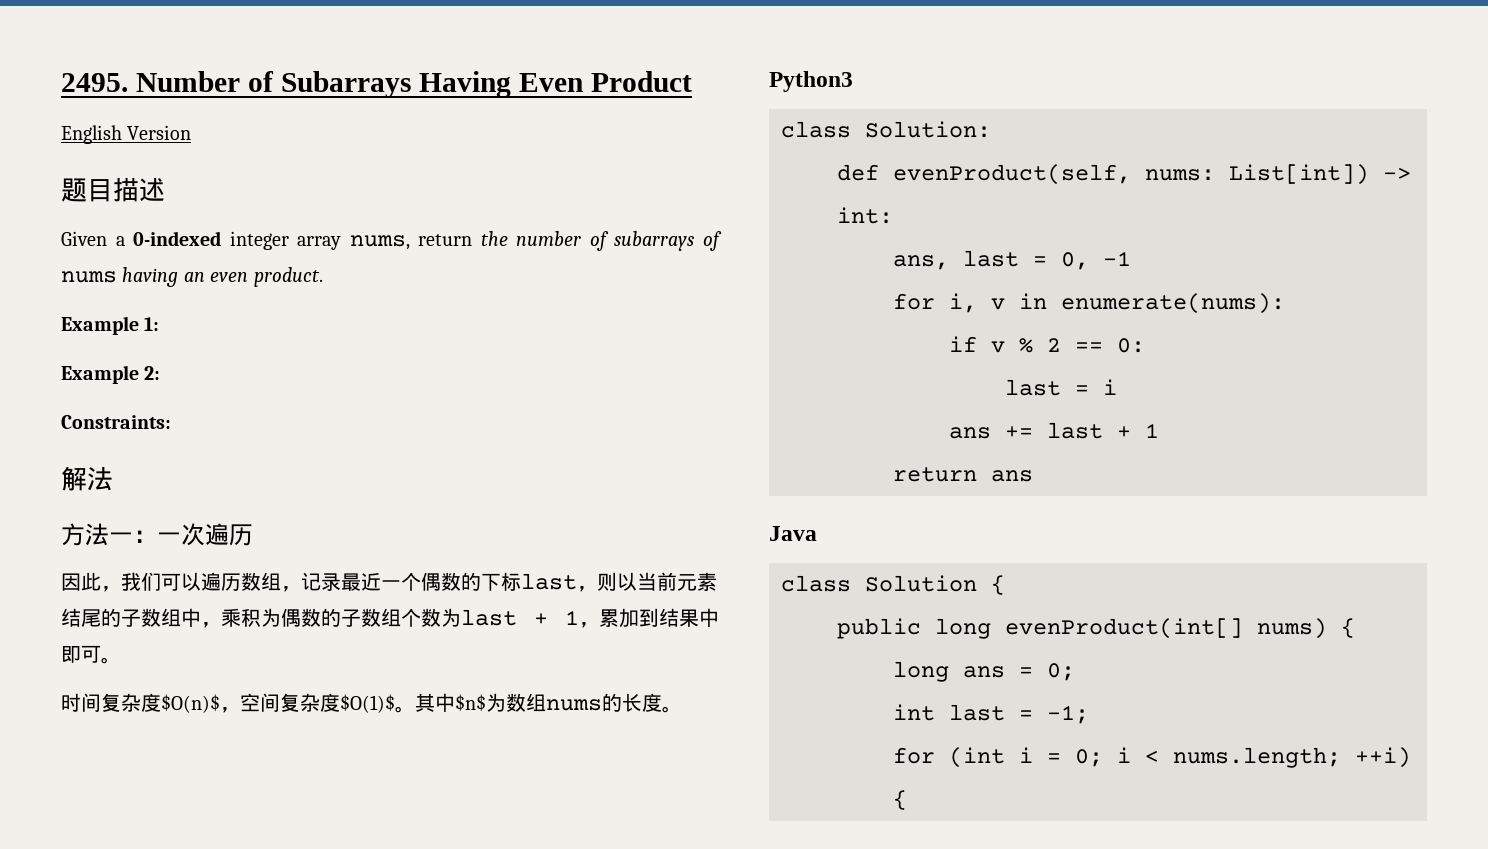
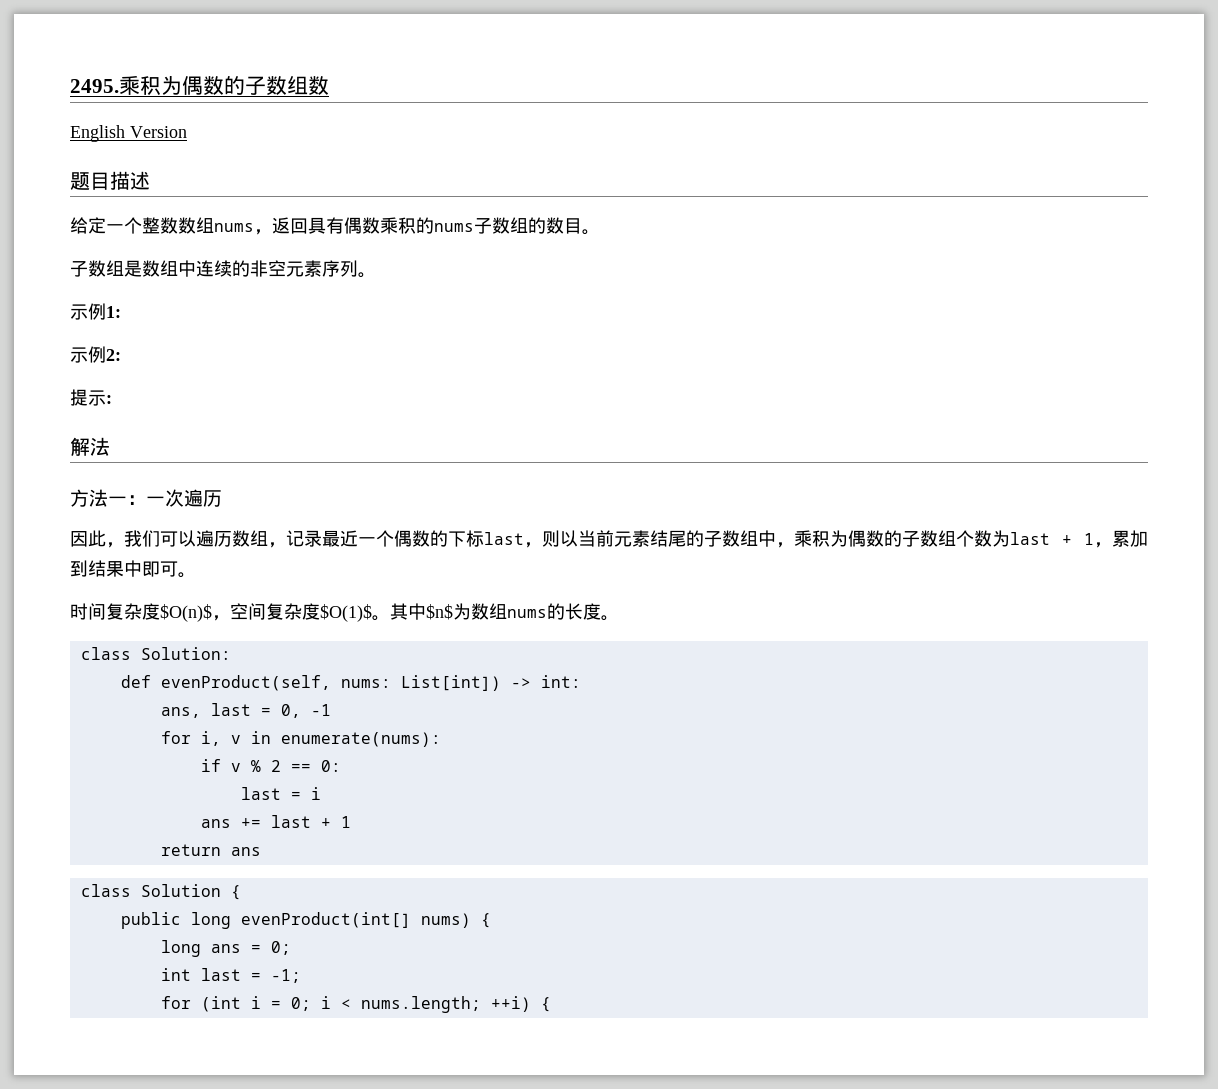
[135,71,692,98] [61,125,192,144] [61,177,165,202] [61,231,722,251] [61,267,323,287] [61,316,139,335] Number of Subarrays Having Even Product // English Version // 题目描述 // Given a 0-indexed integer array nums, return the number of subarrays of nums having an even product. // Example -> [119,76,329,96] [70,125,187,142] [70,171,150,190] [70,217,600,235] [70,260,376,278] [70,303,106,320] 乘积为偶数的子数组数 // English Version // 题目描述 // 给定一个整数数组nums，返回具有偶数乘积的nums子数组的数目。 // 子数组是数组中连续的非空元素序列。 // 示例
[61,365,139,384] Example -> [70,346,106,363] 示例
[61,415,171,429] Constraints: -> [70,389,112,406] 提示:
[769,71,853,92] // Python3 -> (619, 618) none
[769,526,817,541] // Java -> (261, 851) none

